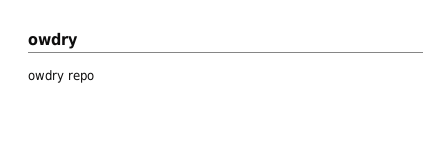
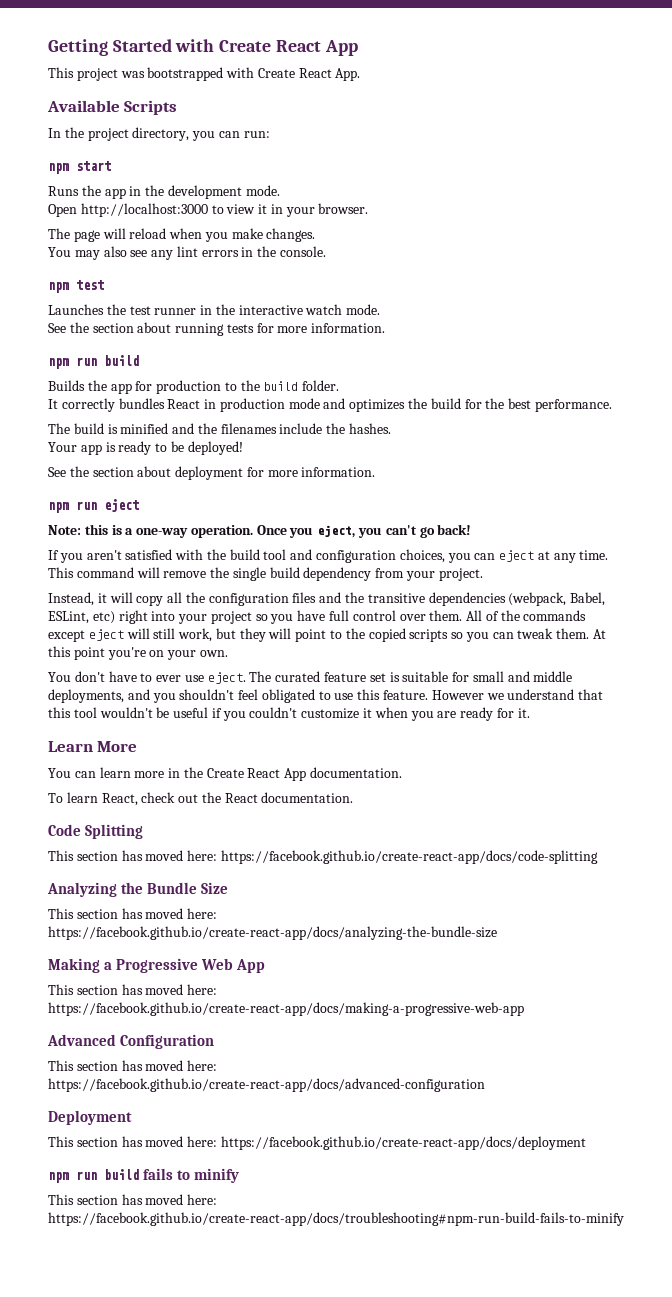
[28,32,78,49] [28,70,94,83] owdry // owdry repo -> [48,39,358,56] [48,67,361,81] [47,100,178,115] [48,127,270,141] [48,161,111,174] [48,185,280,199] [48,203,369,217] [48,228,316,242] [48,246,327,260] [48,280,104,293] [48,304,381,315] [48,322,386,336] [48,355,139,369] [48,380,340,394] [48,398,612,412] [48,423,392,434] [48,441,243,455] [48,466,376,480] [48,499,139,513] [48,524,472,538] [48,549,609,563] [48,567,483,581] [48,592,606,606] [48,610,587,624] [48,628,607,642] [48,646,228,660] [48,671,573,684] [48,689,604,703] [48,707,530,721] [48,741,138,752] [48,767,403,781] [48,792,354,806] [48,824,144,839] [48,850,598,864] [47,882,229,897] [48,908,218,919] [48,926,497,940] [48,958,266,973] [48,984,218,995] [48,1002,524,1016] [47,1034,215,1049] [48,1060,218,1071] [48,1078,485,1092] [48,1110,132,1125] [48,1136,586,1150] [48,1168,240,1183] [48,1194,218,1205] [48,1212,624,1226] Getting Started with Create React App // This project was bootstrapped with Create React App. // Available Scripts // In the project directory, you can run: // npm start // Runs the app in the development mode. // Open http://localhost:3000 to view it in your browser. // The page will reload when you make changes. // You may also see any lint errors in the console. // npm test // Launches the test runner in the interactive watch mode. // See the section about running tests for more information. // npm run build // Builds the app for production to the build folder. // It correctly bundles React in production mode and optimizes the build for the best performance. // The build is minified and the filenames include the hashes. // Your app is ready to be deployed! // See the section about deployment for more information. // npm run eject // Note: this is a one-way operation. Once you eject, you can't go back! // If you aren't satisfied with the build tool and configuration choices, you can eject at any time. This command will remove the single build dependency from your project. // Instead, it will copy all the configuration files and the transitive dependencies (webpack, Babel, ESLint, etc) right into your project so you have full control over them. All of the commands except eject will still work, but they will point to the copied scripts so you can tweak them. At this point you're on your own. // You don't have to ever use eject. The curated feature set is suitable for small and middle deployments, and you shouldn't feel obligated to use this feature. However we understand that this tool wouldn't be useful if you couldn't customize it when you are ready for it. // Learn More // You can learn more in the Create React App documentation. // To learn React, check out the React documentation. // Code Splitting // This section has moved here: https://facebook.github.io/create-react-app/docs/code-splitting // Analyzing the Bundle Size // This section has moved here: https://facebook.github.io/create-react-app/docs/analyzing-the-bundle-size // Making a Progressive Web App // This section has moved here: https://facebook.github.io/create-react-app/docs/making-a-progressive-web-app // Advanced Configuration // This section has moved here: https://facebook.github.io/create-react-app/docs/advanced-configuration // Deployment // This section has moved here: https://facebook.github.io/create-react-app/docs/deployment // npm run build fails to minify // This section has moved here: https://facebook.github.io/create-react-app/docs/troubleshooting#npm-run-build-fails-to-minify

